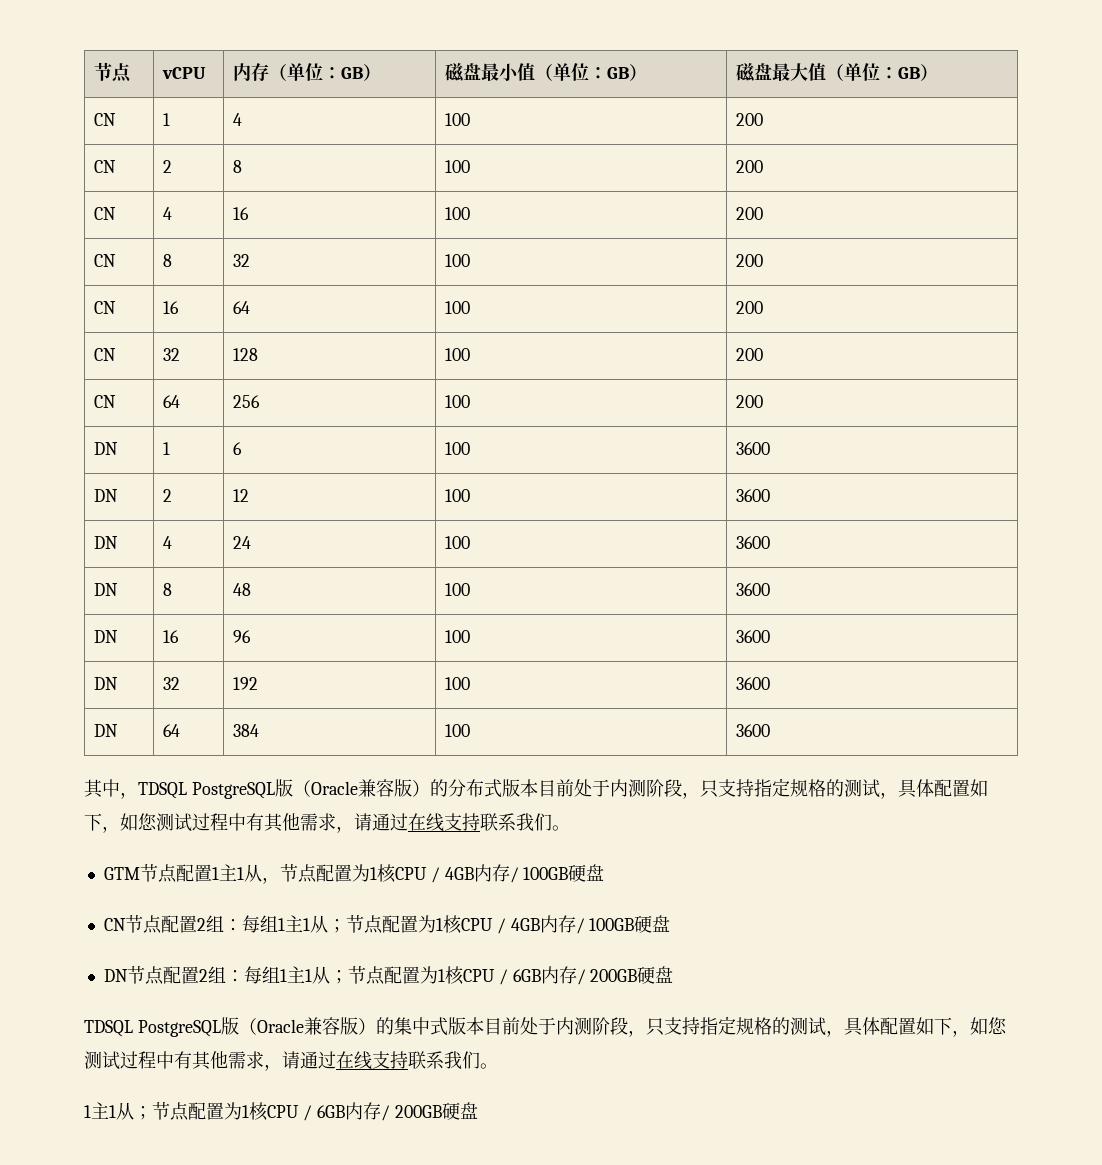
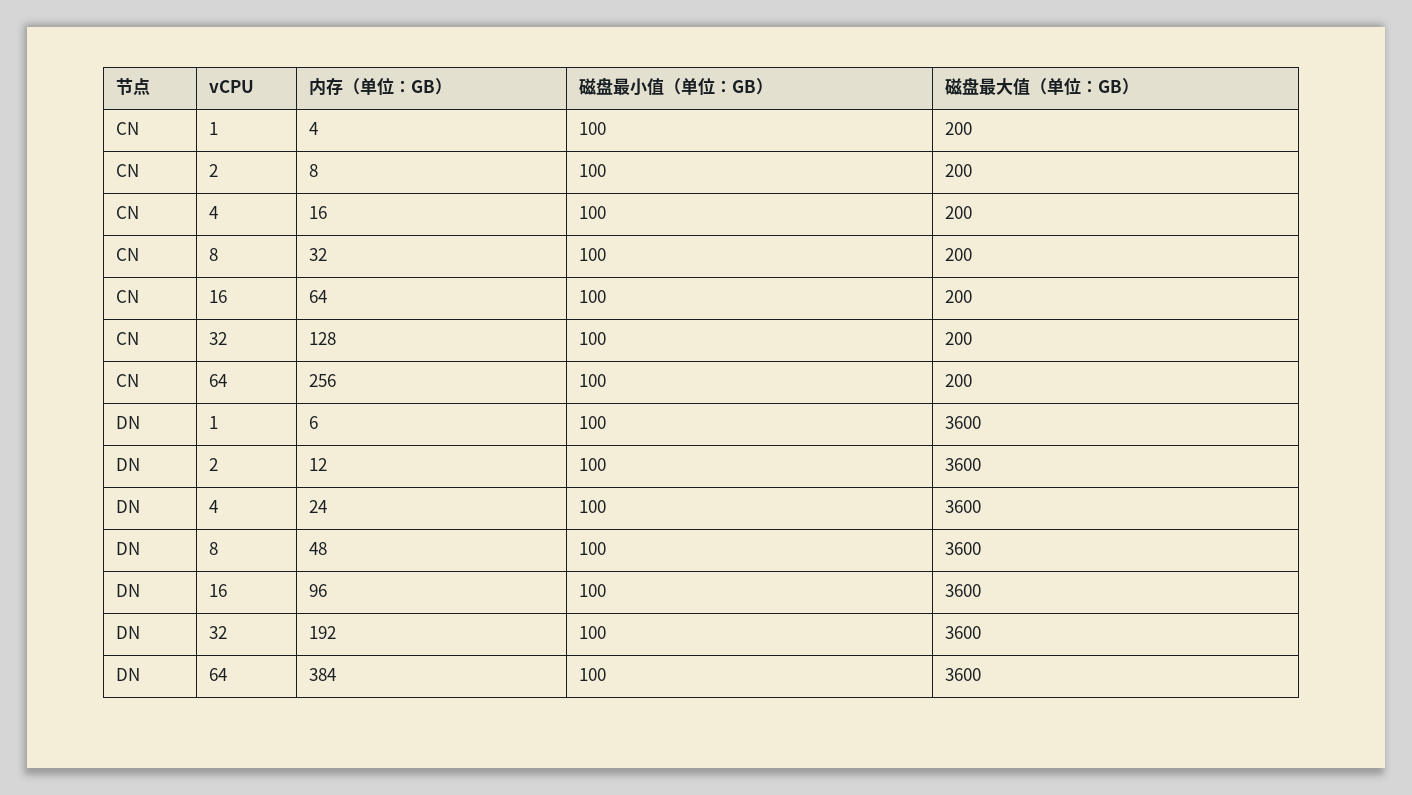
[84,778,988,799] [84,813,570,833] [103,864,605,884] [103,915,671,934] [103,966,674,985] [84,1016,1007,1037] [84,1051,498,1071] [84,1102,478,1121] // 其中，TDSQL PostgreSQL版（Oracle兼容版）的分布式版本目前处于内测阶段，只支持指定规格的测试，具体配置如下，如您测试过程中有其他需求，请通过在线支持联系我们。 // GTM节点配置1主1从，节点配置为1核CPU / 4GB内存/ 100GB硬盘 // CN节点配置2组：每组1主1从；节点配置为1核CPU / 4GB内存/ 100GB硬盘 // DN节点配置2组：每组1主1从；节点配置为1核CPU / 6GB内存/ 200GB硬盘 // TDSQL PostgreSQL版（Oracle兼容版）的集中式版本目前处于内测阶段，只支持指定规格的测试，具体配置如下，如您测试过程中有其他需求，请通过在线支持联系我们。 // 1主1从；节点配置为1核CPU / 6GB内存/ 200GB硬盘 -> (981, 674) none

